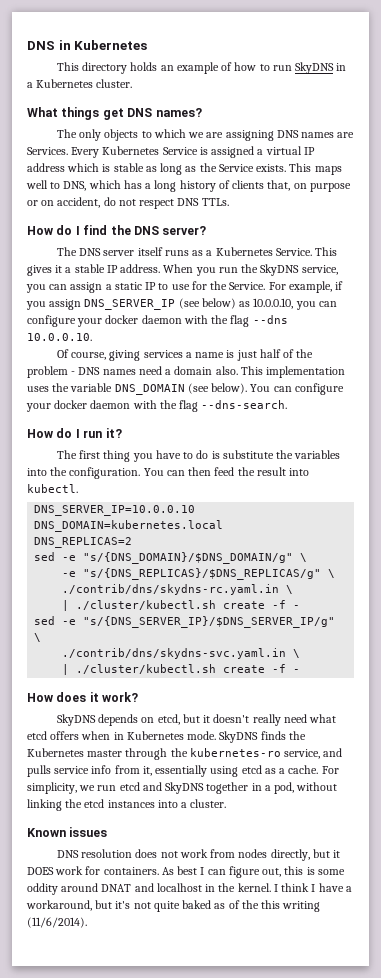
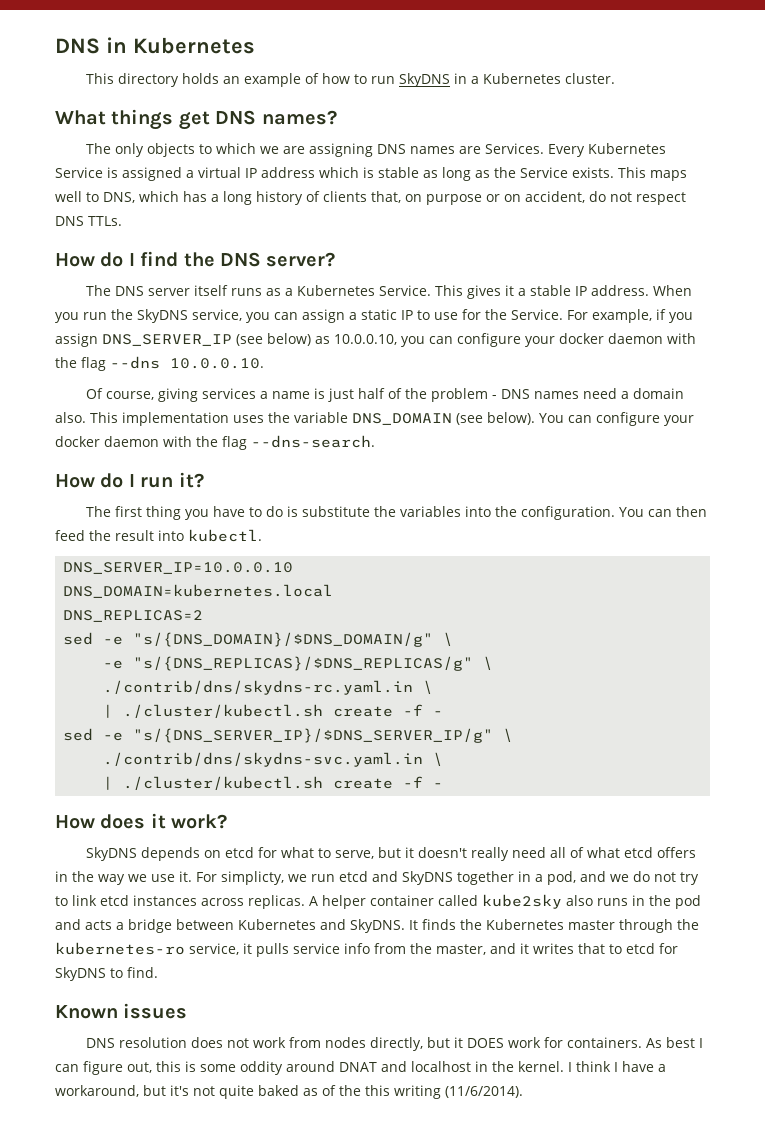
[157,714,180,725] etcd, -> [224,847,374,859] etcd for what to serve,
(307, 718) none -> [549,847,584,858] all of
[81,731,306,743] [27,748,343,760] [27,765,339,777] [27,782,77,794] when in Kubernetes mode. SkyDNS finds the Kubernetes master through the kubernetes-ro service, and pulls service info from it, essentially using etcd as a cache. For simplicity, -> [55,871,284,885] in the way we use it. For simplicty,
[296,782,338,791] [27,799,227,811] without linking the etcd instances into a cluster. -> [580,871,699,885] [55,894,701,909] [55,919,699,933] [55,942,678,957] [55,967,158,981] and we do not try to link etcd instances across replicas. A helper container called kube2sky also runs in the pod and acts a bridge between Kubernetes and SkyDNS. It finds the Kubernetes master through the kubernetes-ro service, it pulls service info from the master, and it writes that to etcd for SkyDNS to find.

